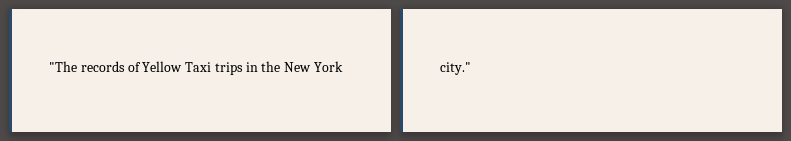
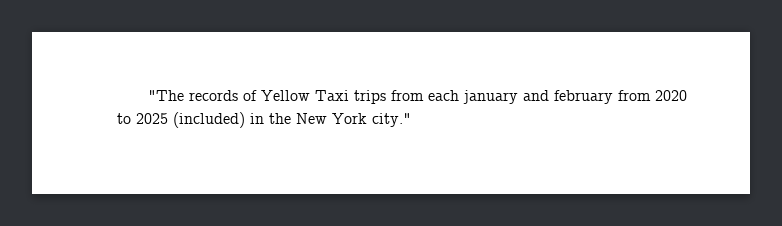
(243, 68) none -> [391,90,688,104] [117,112,245,128] from each january and february from 2020 to 2025 (included)

